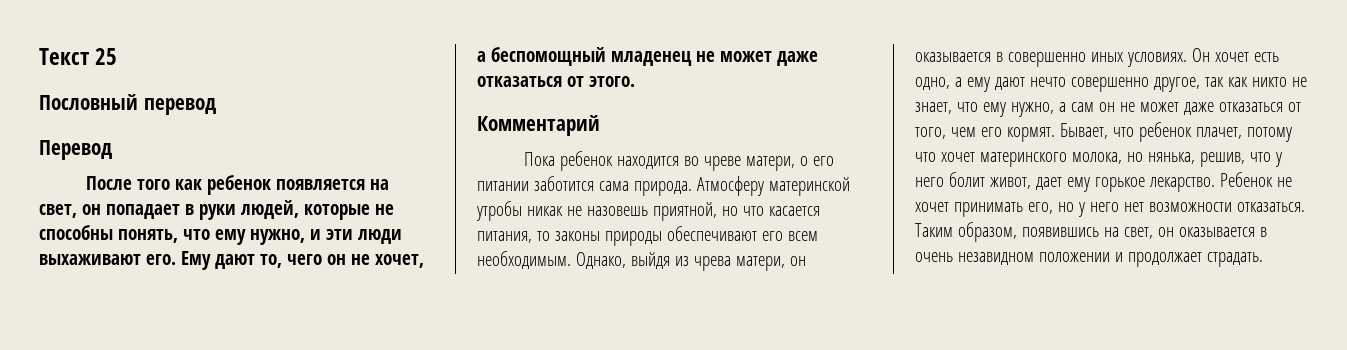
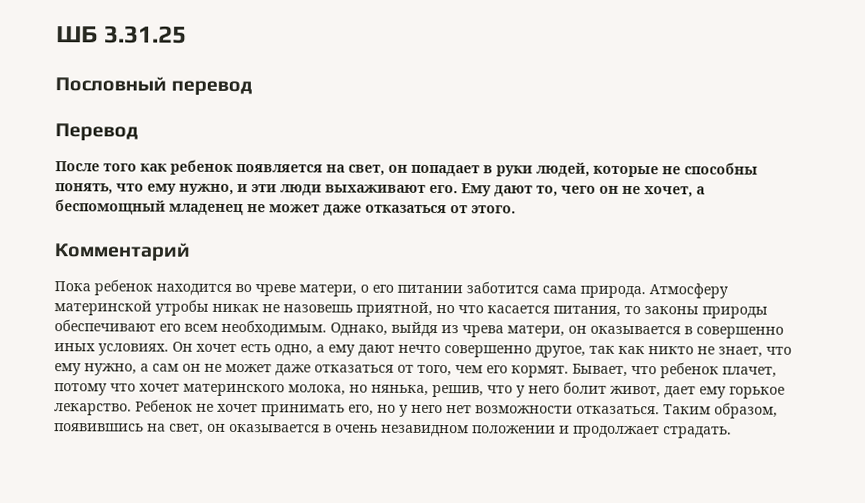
[39,48,118,65] Текст 25 -> [56,25,187,44] ШБ 3.31.25

